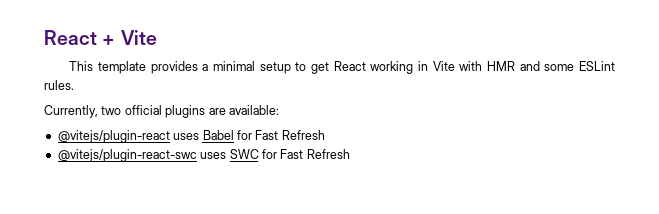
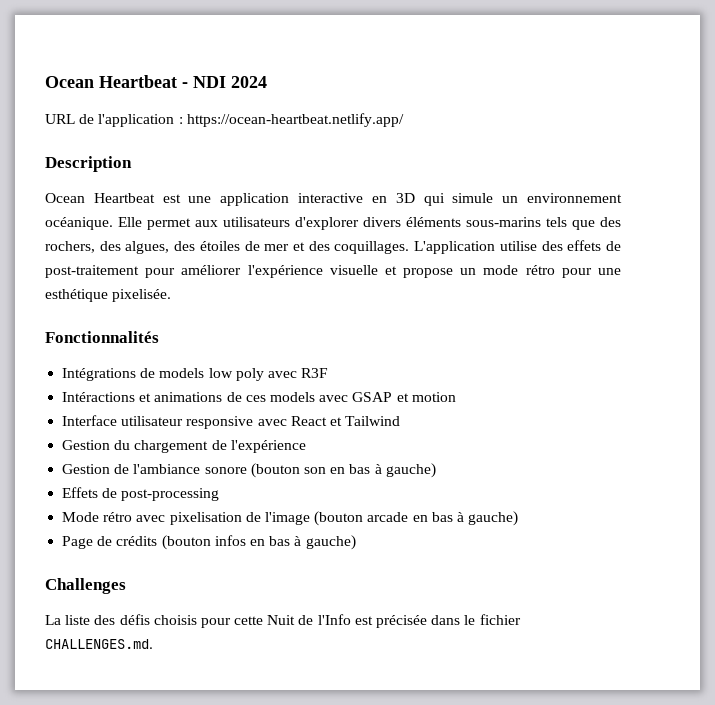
[44,30,157,45] [69,61,616,74] [44,80,74,90] [44,105,279,118] [57,130,325,143] [57,149,350,162] React + Vite // This template provides a minimal setup to get React working in Vite with HMR and some ESLint rules. // Currently, two official plugins are available: // @vitejs/plugin-react uses Babel for Fast Refresh // @vitejs/plugin-react-swc uses SWC for Fast Refresh -> [45,75,267,88] [45,113,404,127] [45,156,132,172] [45,193,622,206] [45,217,621,230] [45,240,621,254] [45,265,621,278] [45,289,172,302] [45,331,159,343] [62,368,329,381] [62,392,456,402] [62,415,401,429] [62,440,306,453] [62,463,436,478] [62,487,220,501] [62,511,519,526] [62,535,356,550] [45,578,126,594] [45,614,521,628] [45,639,153,649] Ocean Heartbeat - NDI 2024 // URL de l'application : https://ocean-heartbeat.netlify.app/ // Description // Ocean Heartbeat est une application interactive en 3D qui simule un environnement océanique. Elle permet aux utilisateurs d'explorer divers éléments sous-marins tels que des rochers, des algues, des étoiles de mer et des coquillages. L'application utilise des effets de post-traitement pour améliorer l'expérience visuelle et propose un mode rétro pour une esthétique pixelisée. // Fonctionnalités // Intégrations de models low poly avec R3F // Intéractions et animations de ces models avec GSAP et motion // Interface utilisateur responsive avec React et Tailwind // Gestion du chargement de l'expérience // Gestion de l'ambiance sonore (bouton son en bas à gauche) // Effets de post-processing // Mode rétro avec pixelisation de l'image (bouton arcade en bas à gauche) // Page de crédits (bouton infos en bas à gauche) // Challenges // La liste des défis choisis pour cette Nuit de l'Info est précisée dans le fichier CHALLENGES.md.

